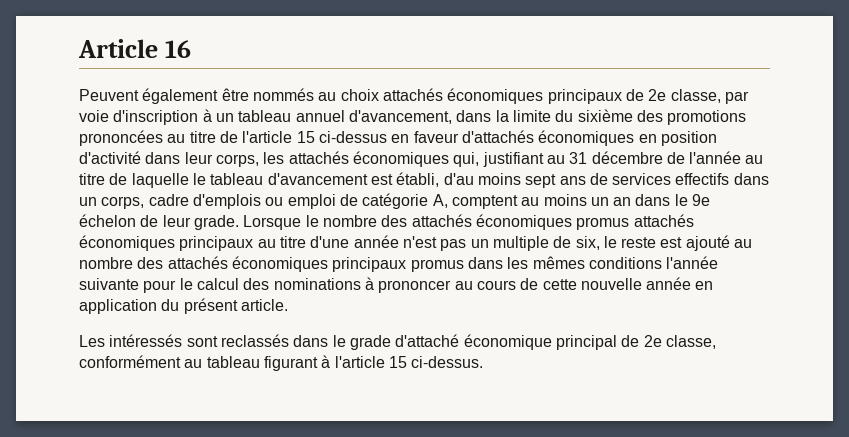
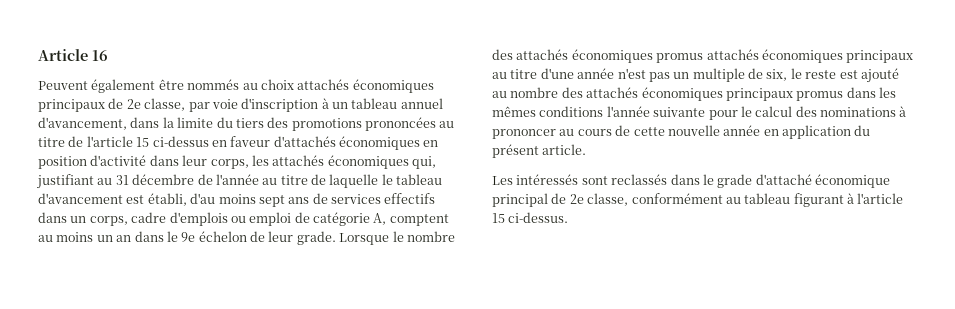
[577,109,633,122] sixième -> [235,118,264,128] tiers

